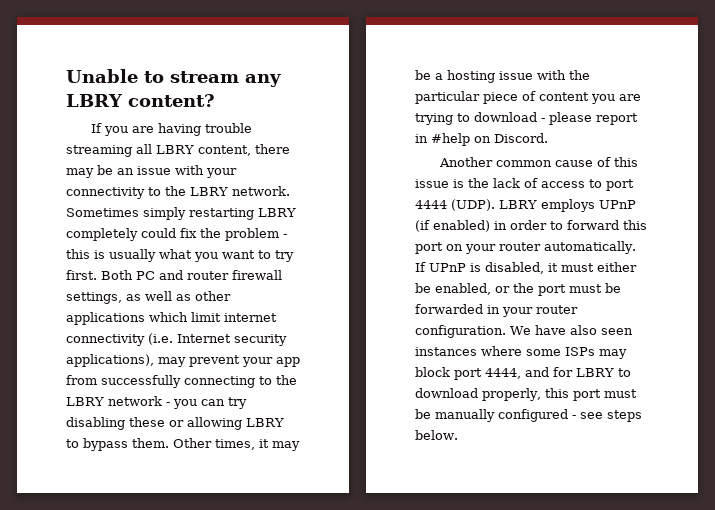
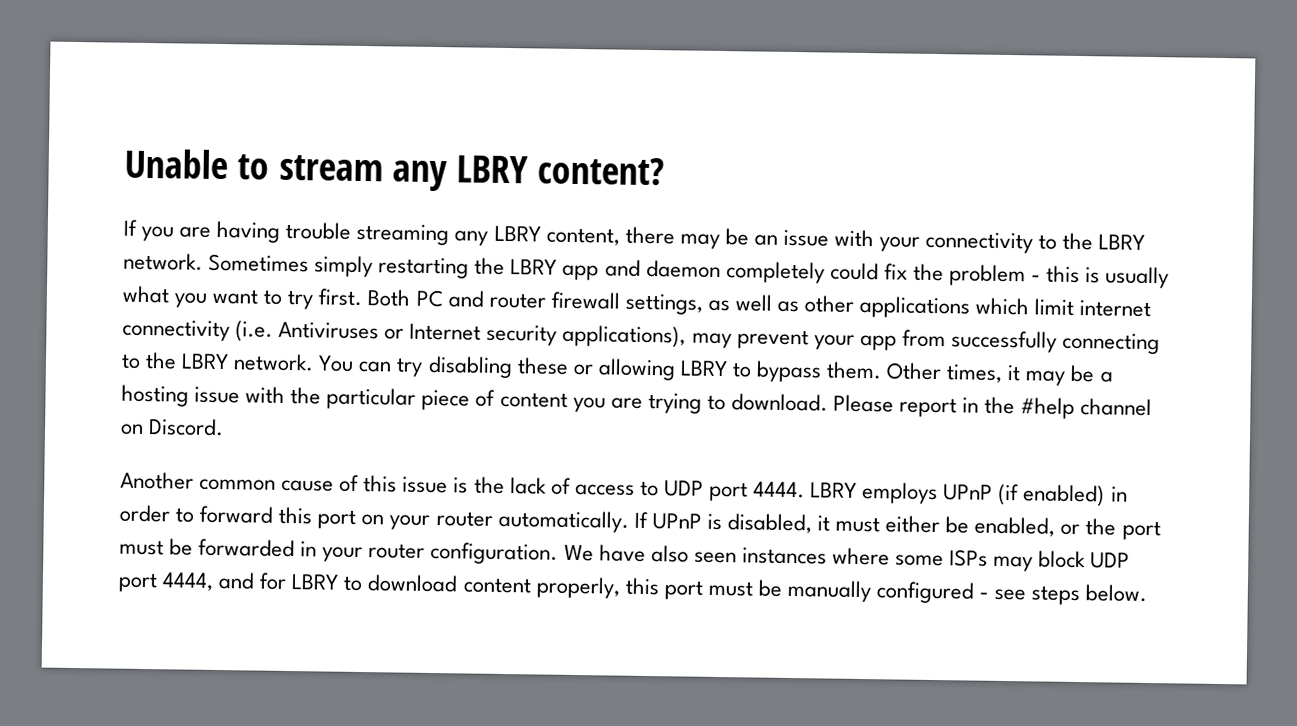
[136,144,152,154] all -> [454,230,489,246] any
[258,208,296,217] LBRY -> [474,257,721,281] the LBRY app and daemon
(173, 339) none -> [278,321,405,340] Antiviruses or
[108,396,197,409] network - you -> [233,353,355,372] network. You
[474,112,638,125] [415,133,470,146] download - please report in #help -> [730,393,1153,419] download. Please report in the #help channel
[606,179,634,191] [415,199,495,211] port 4444 (UDP). -> [663,480,806,502] UDP port 4444.
(450, 372) none -> [1090,552,1131,569] UDP
(478, 393) none -> [462,577,531,594] content

